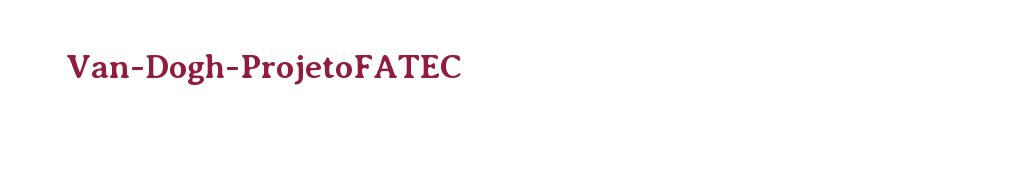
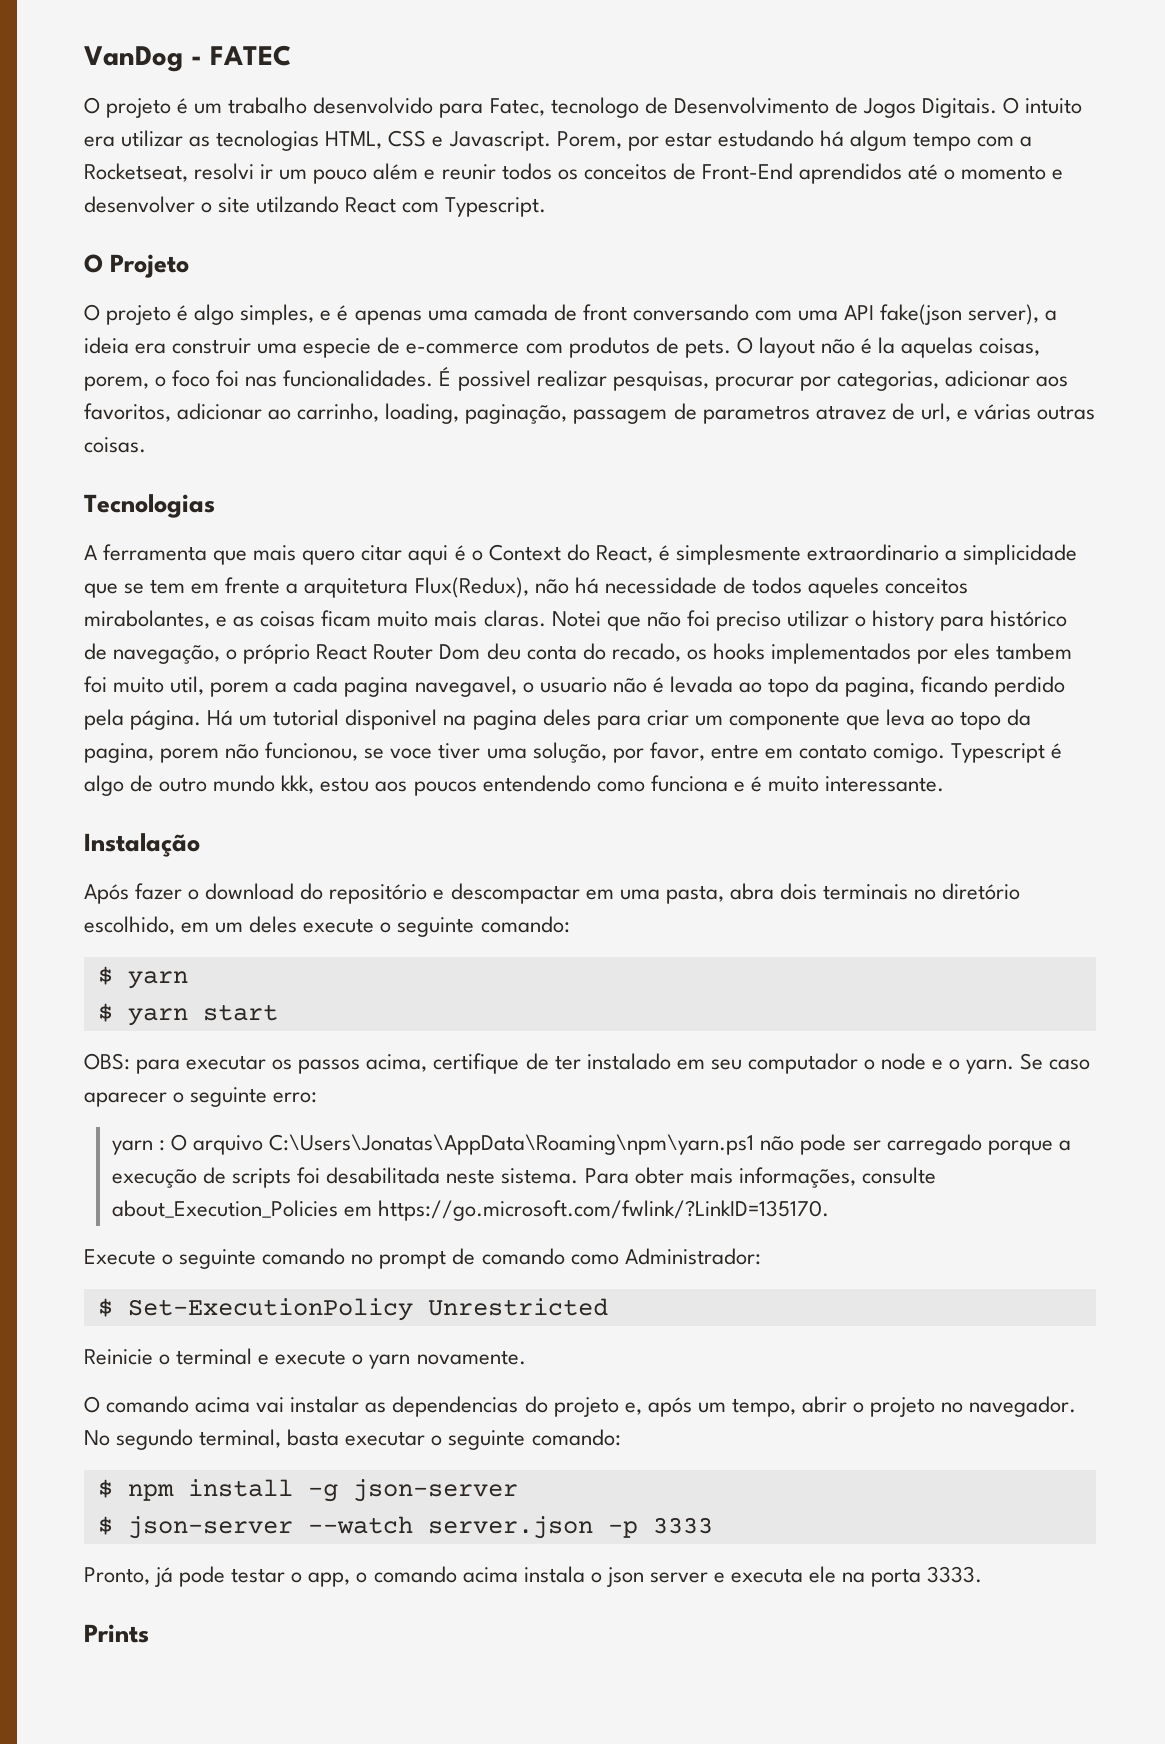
[66,54,462,85] Van-Dogh-ProjetoFATEC -> [84,45,291,72] [84,97,1083,118] [84,130,1033,151] [84,163,1064,184] [84,196,547,217] [84,254,190,278] [84,304,1058,325] [84,337,1041,358] [84,366,1069,391] [84,403,1096,424] [84,437,146,453] [84,494,215,518] [84,544,1078,565] [84,577,969,598] [84,610,1068,631] [84,643,1073,664] [84,676,1066,697] [84,709,1032,730] [84,742,1063,763] [84,775,945,796] [84,833,200,857] [84,883,1021,904] [84,916,570,937] [97,966,188,989] [97,1003,278,1026] [84,1053,1091,1074] [84,1087,318,1107] [112,1134,1071,1155] [112,1167,936,1188] [112,1200,830,1221] [84,1248,761,1269] [97,1298,608,1321] [84,1348,526,1369] [84,1396,1077,1417] [84,1429,621,1450] [97,1479,518,1502] [97,1516,713,1539] [84,1566,983,1587] [84,1624,149,1643] VanDog - FATEC // O projeto é um trabalho desenvolvido para Fatec, tecnologo de Desenvolvimento de Jogos Digitais. O intuito era utilizar as tecnologias HTML, CSS e Javascript. Porem, por estar estudando há algum tempo com a Rocketseat, resolvi ir um pouco além e reunir todos os conceitos de Front-End aprendidos até o momento e desenvolver o site utilzando React com Typescript. // O Projeto // O projeto é algo simples, e é apenas uma camada de front conversando com uma API fake(json server), a ideia era construir uma especie de e-commerce com produtos de pets. O layout não é la aquelas coisas, porem, o foco foi nas funcionalidades. É possivel realizar pesquisas, procurar por categorias, adicionar aos favoritos, adicionar ao carrinho, loading, paginação, passagem de parametros atravez de url, e várias outras coisas. // Tecnologias // A ferramenta que mais quero citar aqui é o Context do React, é simplesmente extraordinario a simplicidade que se tem em frente a arquitetura Flux(Redux), não há necessidade de todos aqueles conceitos mirabolantes, e as coisas ficam muito mais claras. Notei que não foi preciso utilizar o history para histórico de navegação, o próprio React Router Dom deu conta do recado, os hooks implementados por eles tambem foi muito util, porem a cada pagina navegavel, o usuario não é levada ao topo da pagina, ficando perdido pela página. Há um tutorial disponivel na pagina deles para criar um componente que leva ao topo da pagina, porem não funcionou, se voce tiver uma solução, por favor, entre em contato comigo. Typescript é algo de outro mundo kkk, estou aos poucos entendendo como funciona e é muito interessante. // Instalação // Após fazer o download do repositório e descompactar em uma pasta, abra dois terminais no diretório escolhido, em um deles execute o seguinte comando: // $ yarn // $ yarn start // OBS: para executar os passos acima, certifique de ter instalado em seu computador o node e o yarn. Se caso aparecer o seguinte erro: // yarn : O arquivo C:\Users\Jonatas\AppData\Roaming\npm\yarn.ps1 não pode ser carregado porque a execução de scripts foi desabilitada neste sistema. Para obter mais informações, consulte about_Execution_Policies em https://go.microsoft.com/fwlink/?LinkID=135170. // Execute o seguinte comando no prompt de comando como Administrador: // $ Set-ExecutionPolicy Unrestricted // Reinicie o terminal e execute o yarn novamente. // O comando acima vai instalar as dependencias do projeto e, após um tempo, abrir o projeto no navegador. No segundo terminal, basta executar o seguinte comando: // $ npm install -g json-server // $ json-server --watch server.json -p 3333 // Pronto, já pode testar o app, o comando acima instala o json server e executa ele na porta 3333. // Prints

